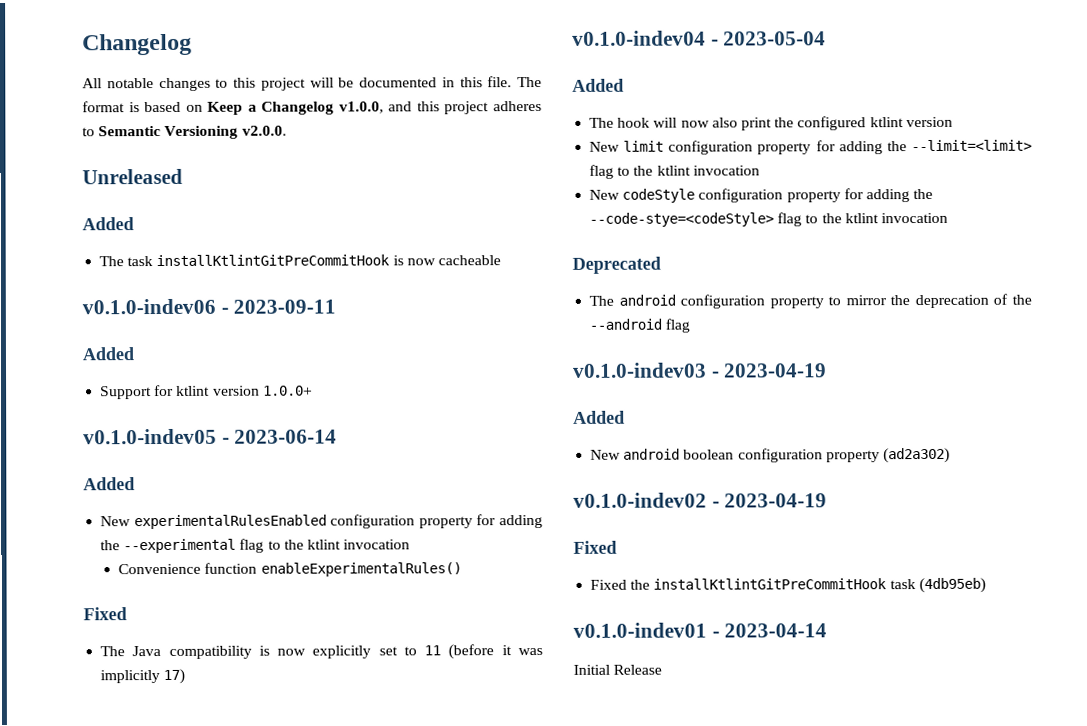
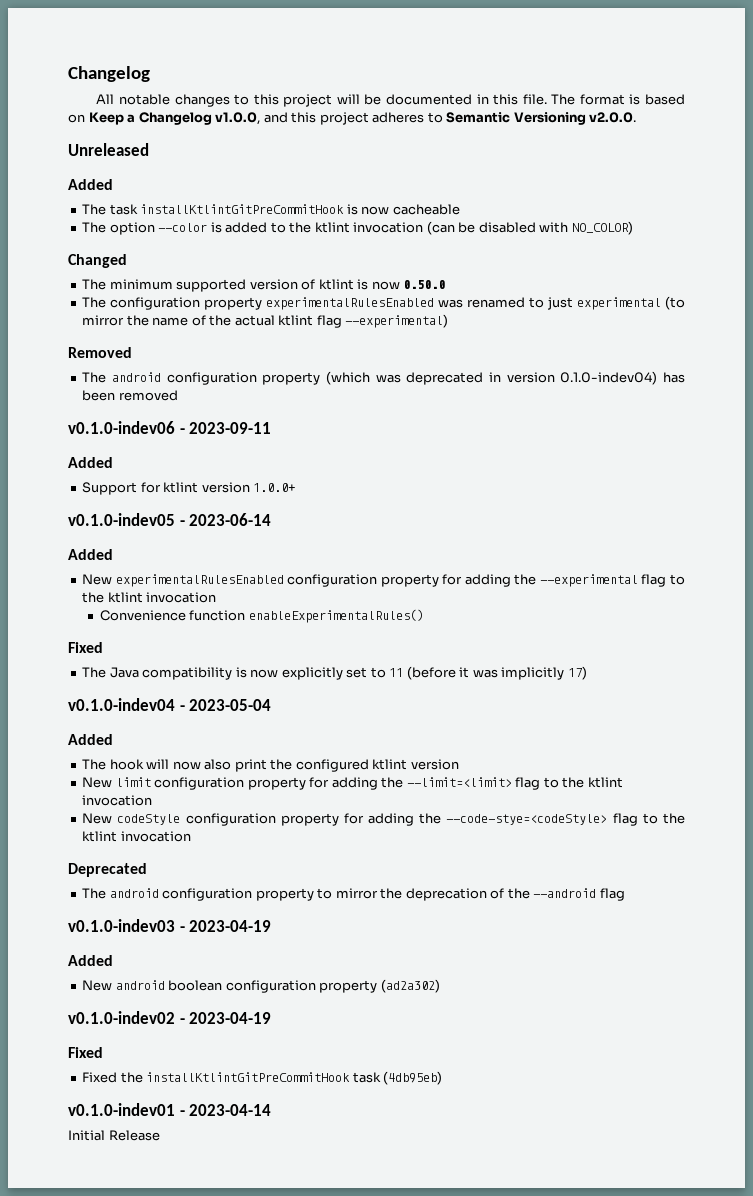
(501, 260) none -> [82,221,633,235] [68,254,127,268] [82,279,446,292] [82,296,686,310] [82,314,449,328] [68,347,132,358] [82,371,686,385] [82,390,178,401] // The option --color is added to the ktlint invocation (can be disabled with NO_COLOR) // Changed // The minimum supported version of ktlint is now 0.50.0 // The configuration property experimentalRulesEnabled was renamed to just experimental (to mirror the name of the actual ktlint flag --experimental) // Removed // The android configuration property (which was deprecated in version 0.1.0-indev04) has been removed

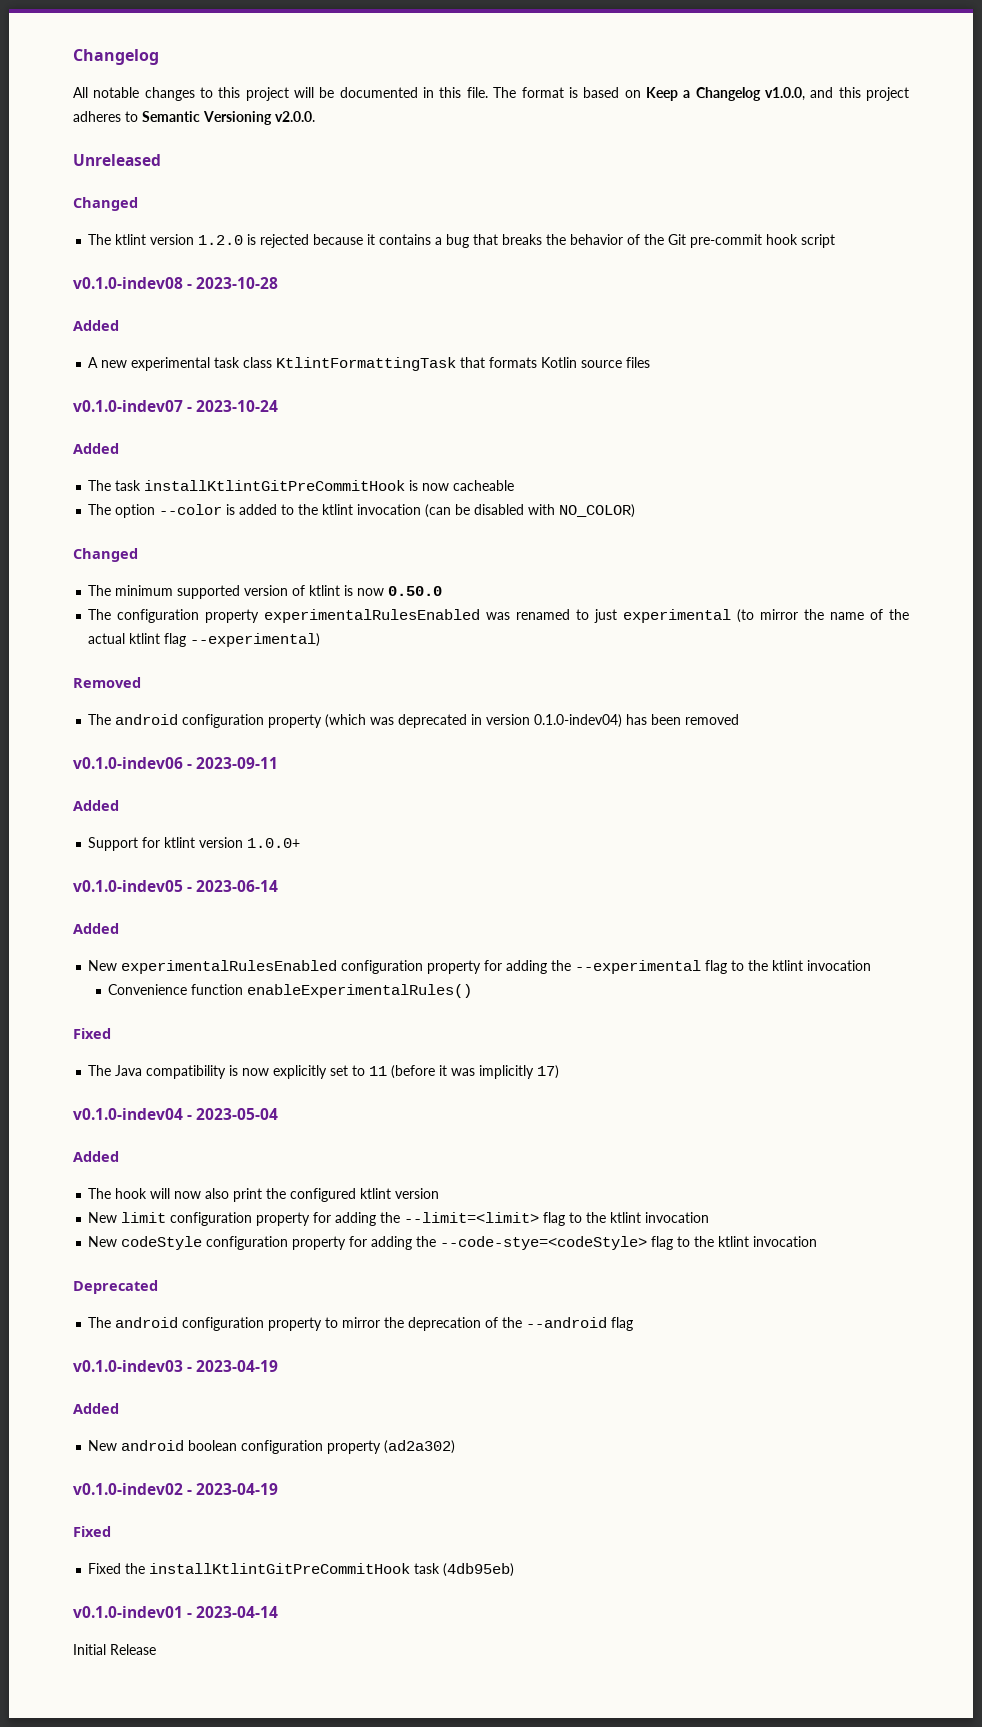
(149, 149) none -> [73,197,138,211] [88,234,836,248] [73,277,279,289] [73,320,119,331] [88,357,651,371] [73,400,279,412] // Changed // The ktlint version 1.2.0 is rejected because it contains a bug that breaks the behavior of the Git pre-commit hook script // v0.1.0-indev08 - 2023-10-28 // Added // A new experimental task class KtlintFormattingTask that formats Kotlin source files // v0.1.0-indev07 - 2023-10-24

